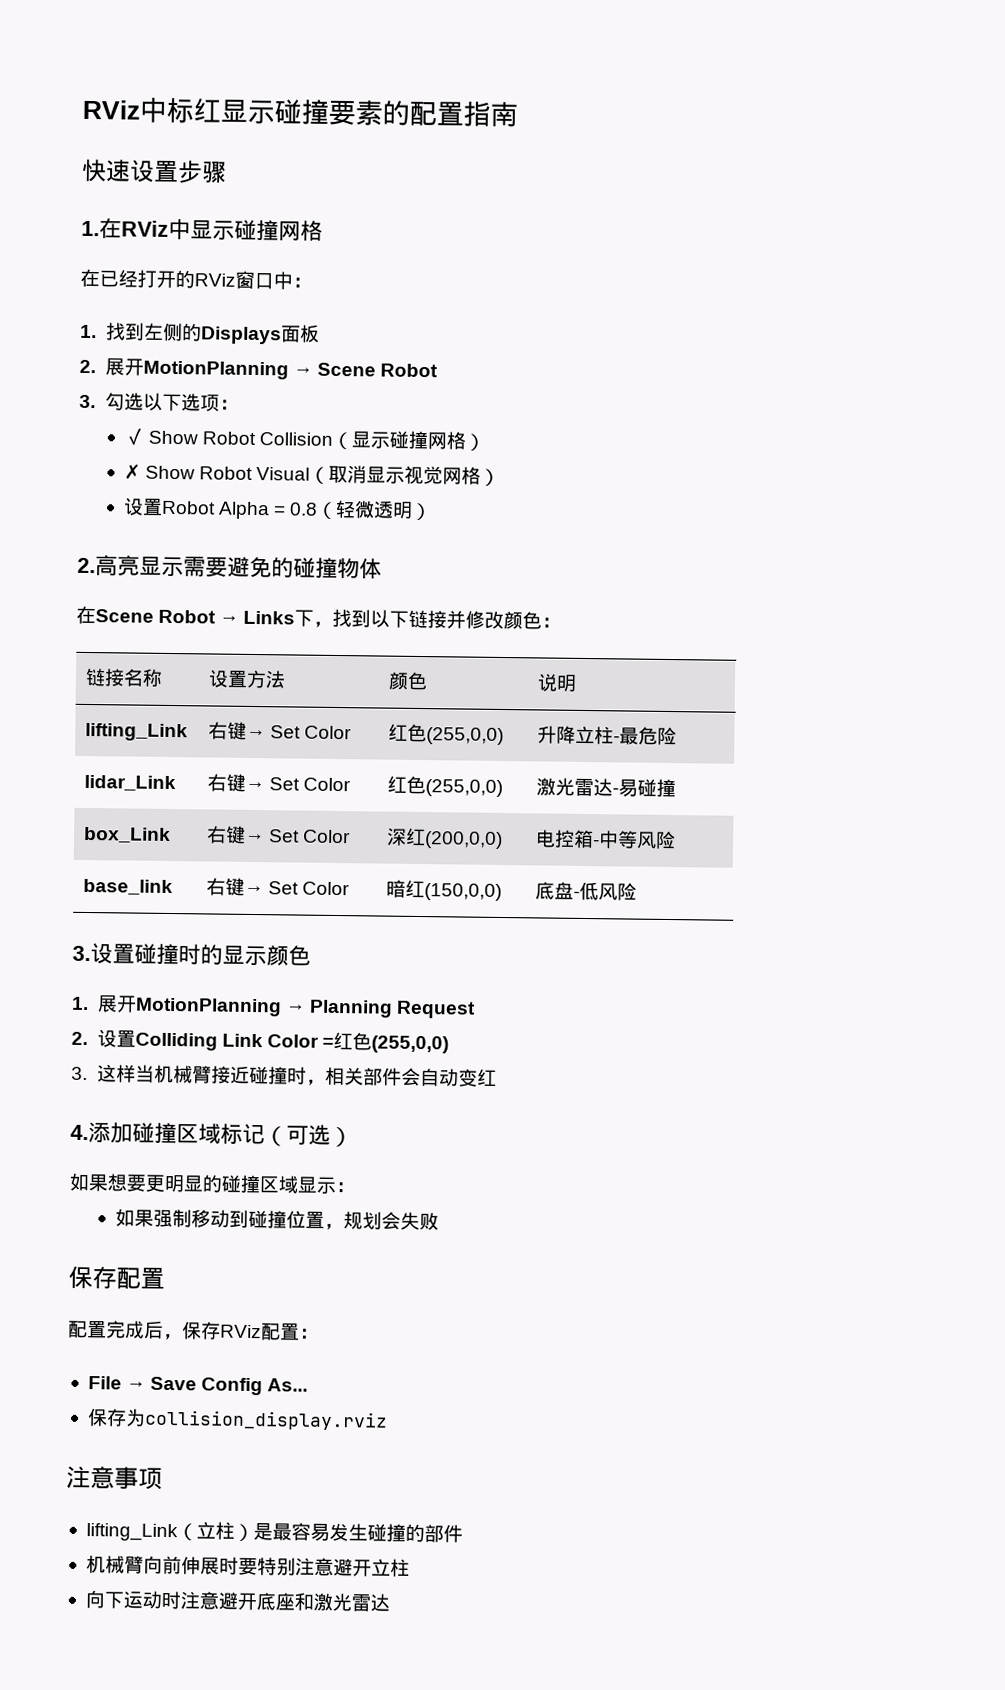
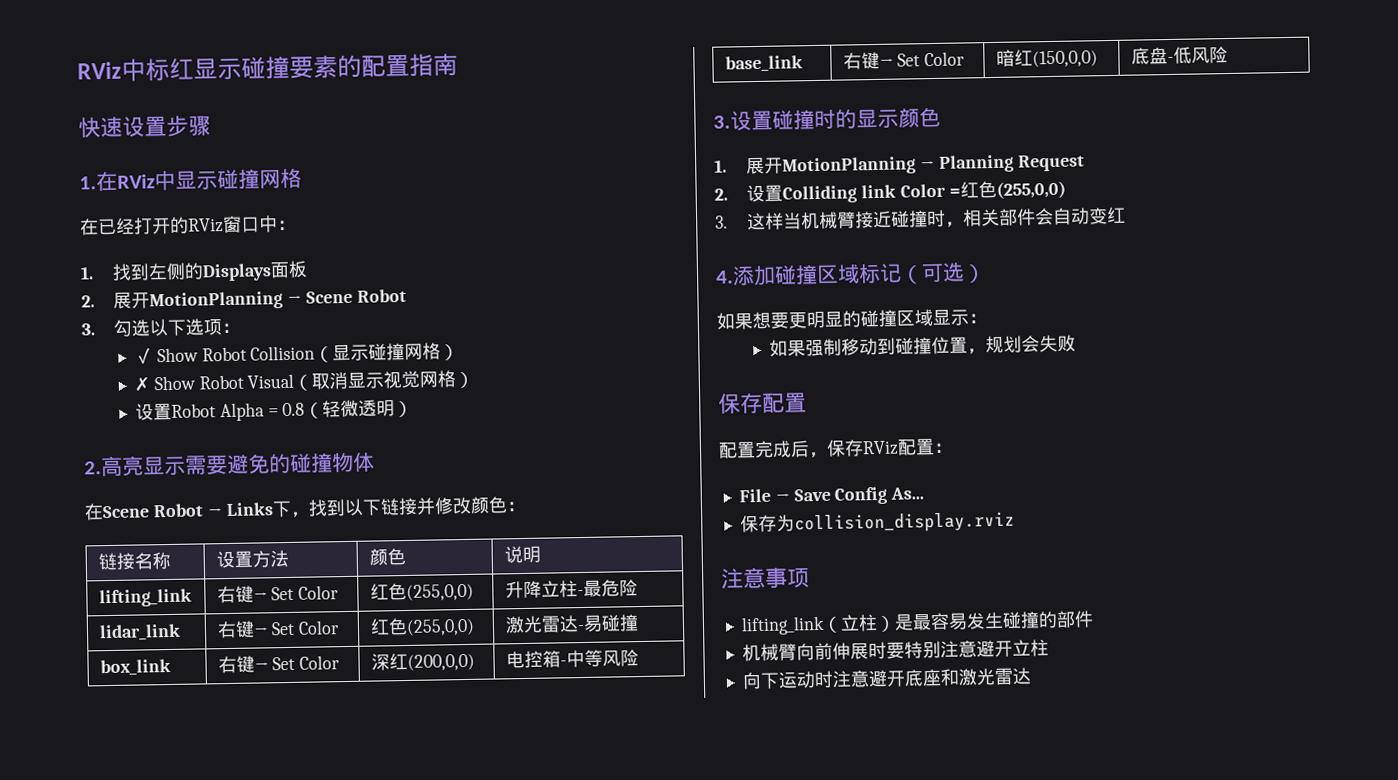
[85,722,189,742] lifting_Link -> [98,588,192,608] lifting_link
[84,774,177,792] lidar_Link -> [98,623,181,642] lidar_link
[84,826,172,844] box_Link -> [99,658,171,677] box_link
[221,1033,263,1048] Link -> [860,184,896,199] link
[85,1523,178,1542] lifting_Link -> [740,615,825,636] lifting_link

